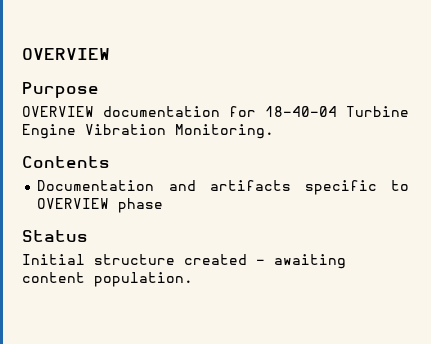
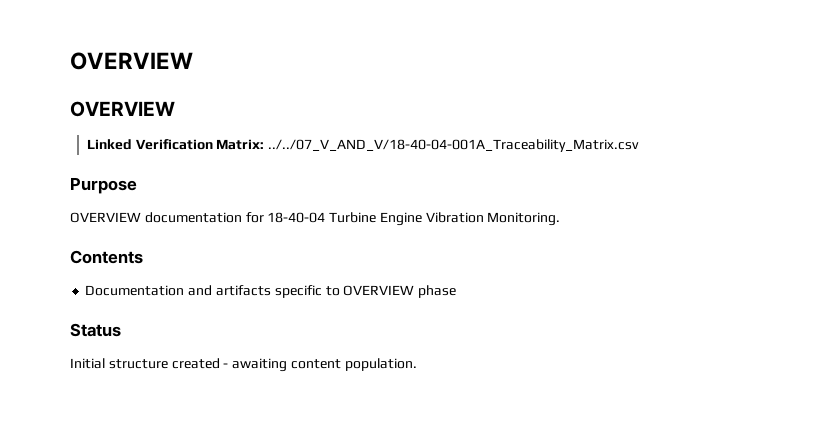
[22,48,110,60] OVERVIEW -> [70,52,193,70] [70,101,175,117] [86,139,640,152] OVERVIEW // OVERVIEW // Linked Verification Matrix: ../../07_V_AND_V/18-40-04-001A_Traceability_Matrix.csv

